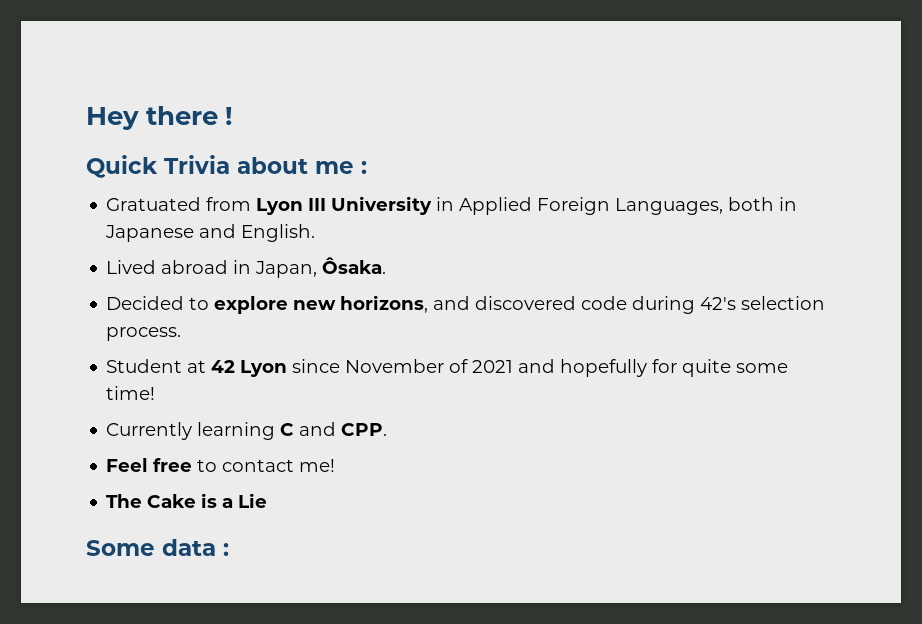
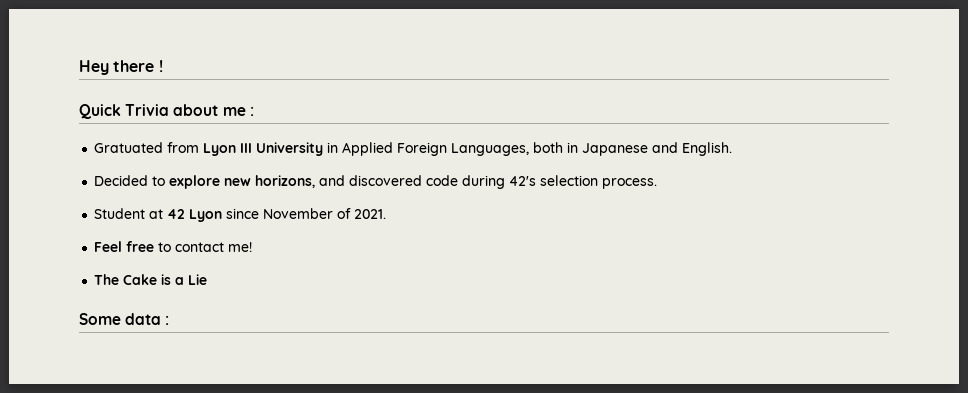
[106,257,387,278] // Lived abroad in Japan, Ôsaka. -> (733, 149) none
[472,359,789,377] [106,386,156,400] [106,422,388,440] 2021 and hopefully for quite some time! // Currently learning C and CPP. -> [354,209,387,219] 2021.

